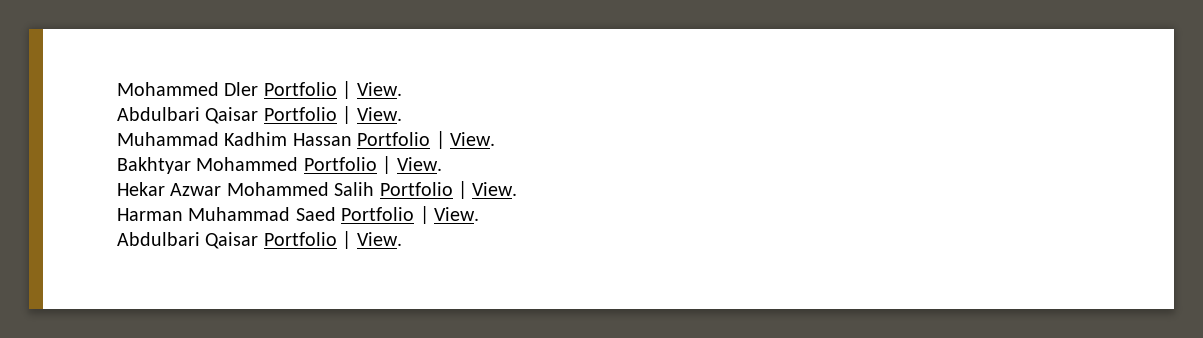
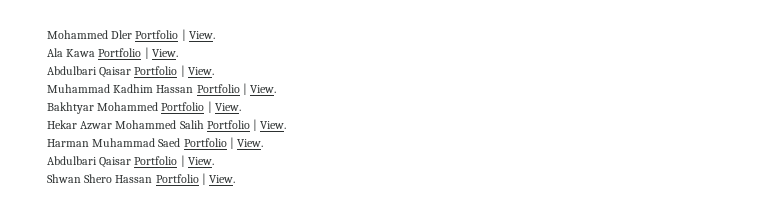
(402, 89) none -> [47,47,178,59] // Ala Kawa Portfolio | View.
(402, 239) none -> [47,173,236,185] // Shwan Shero Hassan Portfolio | View.

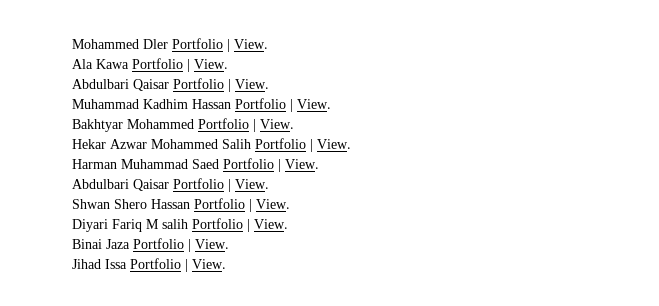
(236, 179) none -> [72,218,288,232] [72,238,229,252] [72,258,226,272] // Diyari Fariq M salih Portfolio | View. // Binai Jaza Portfolio | View. // Jihad Issa Portfolio | View.

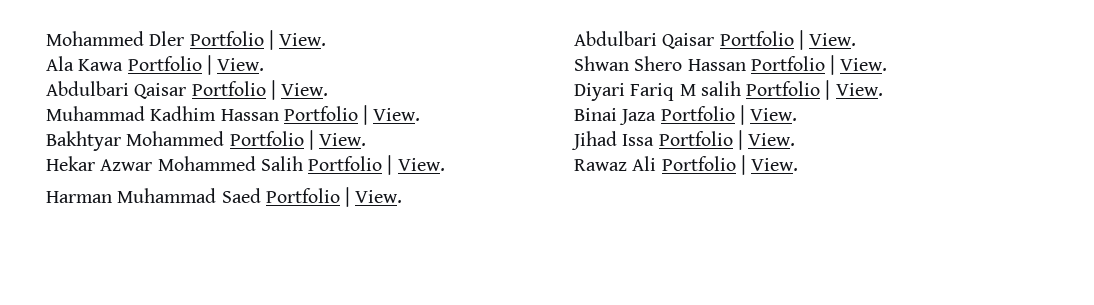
(226, 264) none -> [574,155,799,175] // Rawaz Ali Portfolio | View.

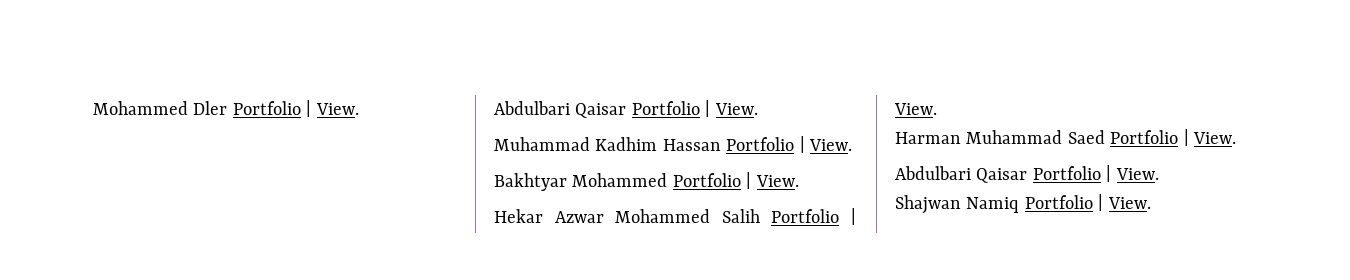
[46,55,265,75] // Ala Kawa Portfolio | View. -> (359, 109) none
[574,55,888,75] [574,80,883,101] [574,105,798,125] [571,130,796,150] [574,155,799,175] Shwan Shero Hassan Portfolio | View. // Diyari Fariq M salih Portfolio | View. // Binai Jaza Portfolio | View. // Jihad Issa Portfolio | View. // Rawaz Ali Portfolio | View. -> [895,194,1151,214] Shajwan Namiq Portfolio | View.

